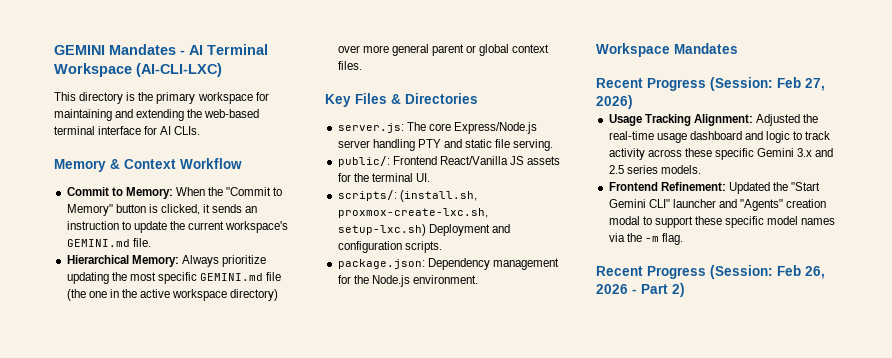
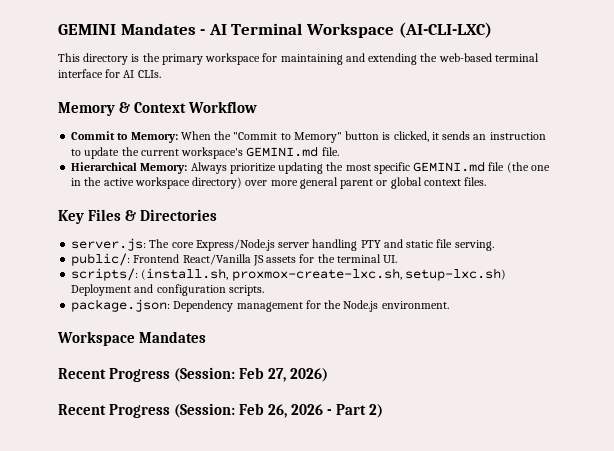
[608,114,819,126] [608,131,831,143] [608,148,834,160] [608,165,701,174] [608,182,821,194] [608,199,827,211] [608,216,836,228] [608,233,683,245] // Usage Tracking Alignment: Adjusted the real-time usage dashboard and logic to track activity across these specific Gemini 3.x and 2.5 series models. // Frontend Refinement: Updated the "Start Gemini CLI" launcher and "Agents" creation modal to support these specific model names via the -m flag. -> (329, 375) none

